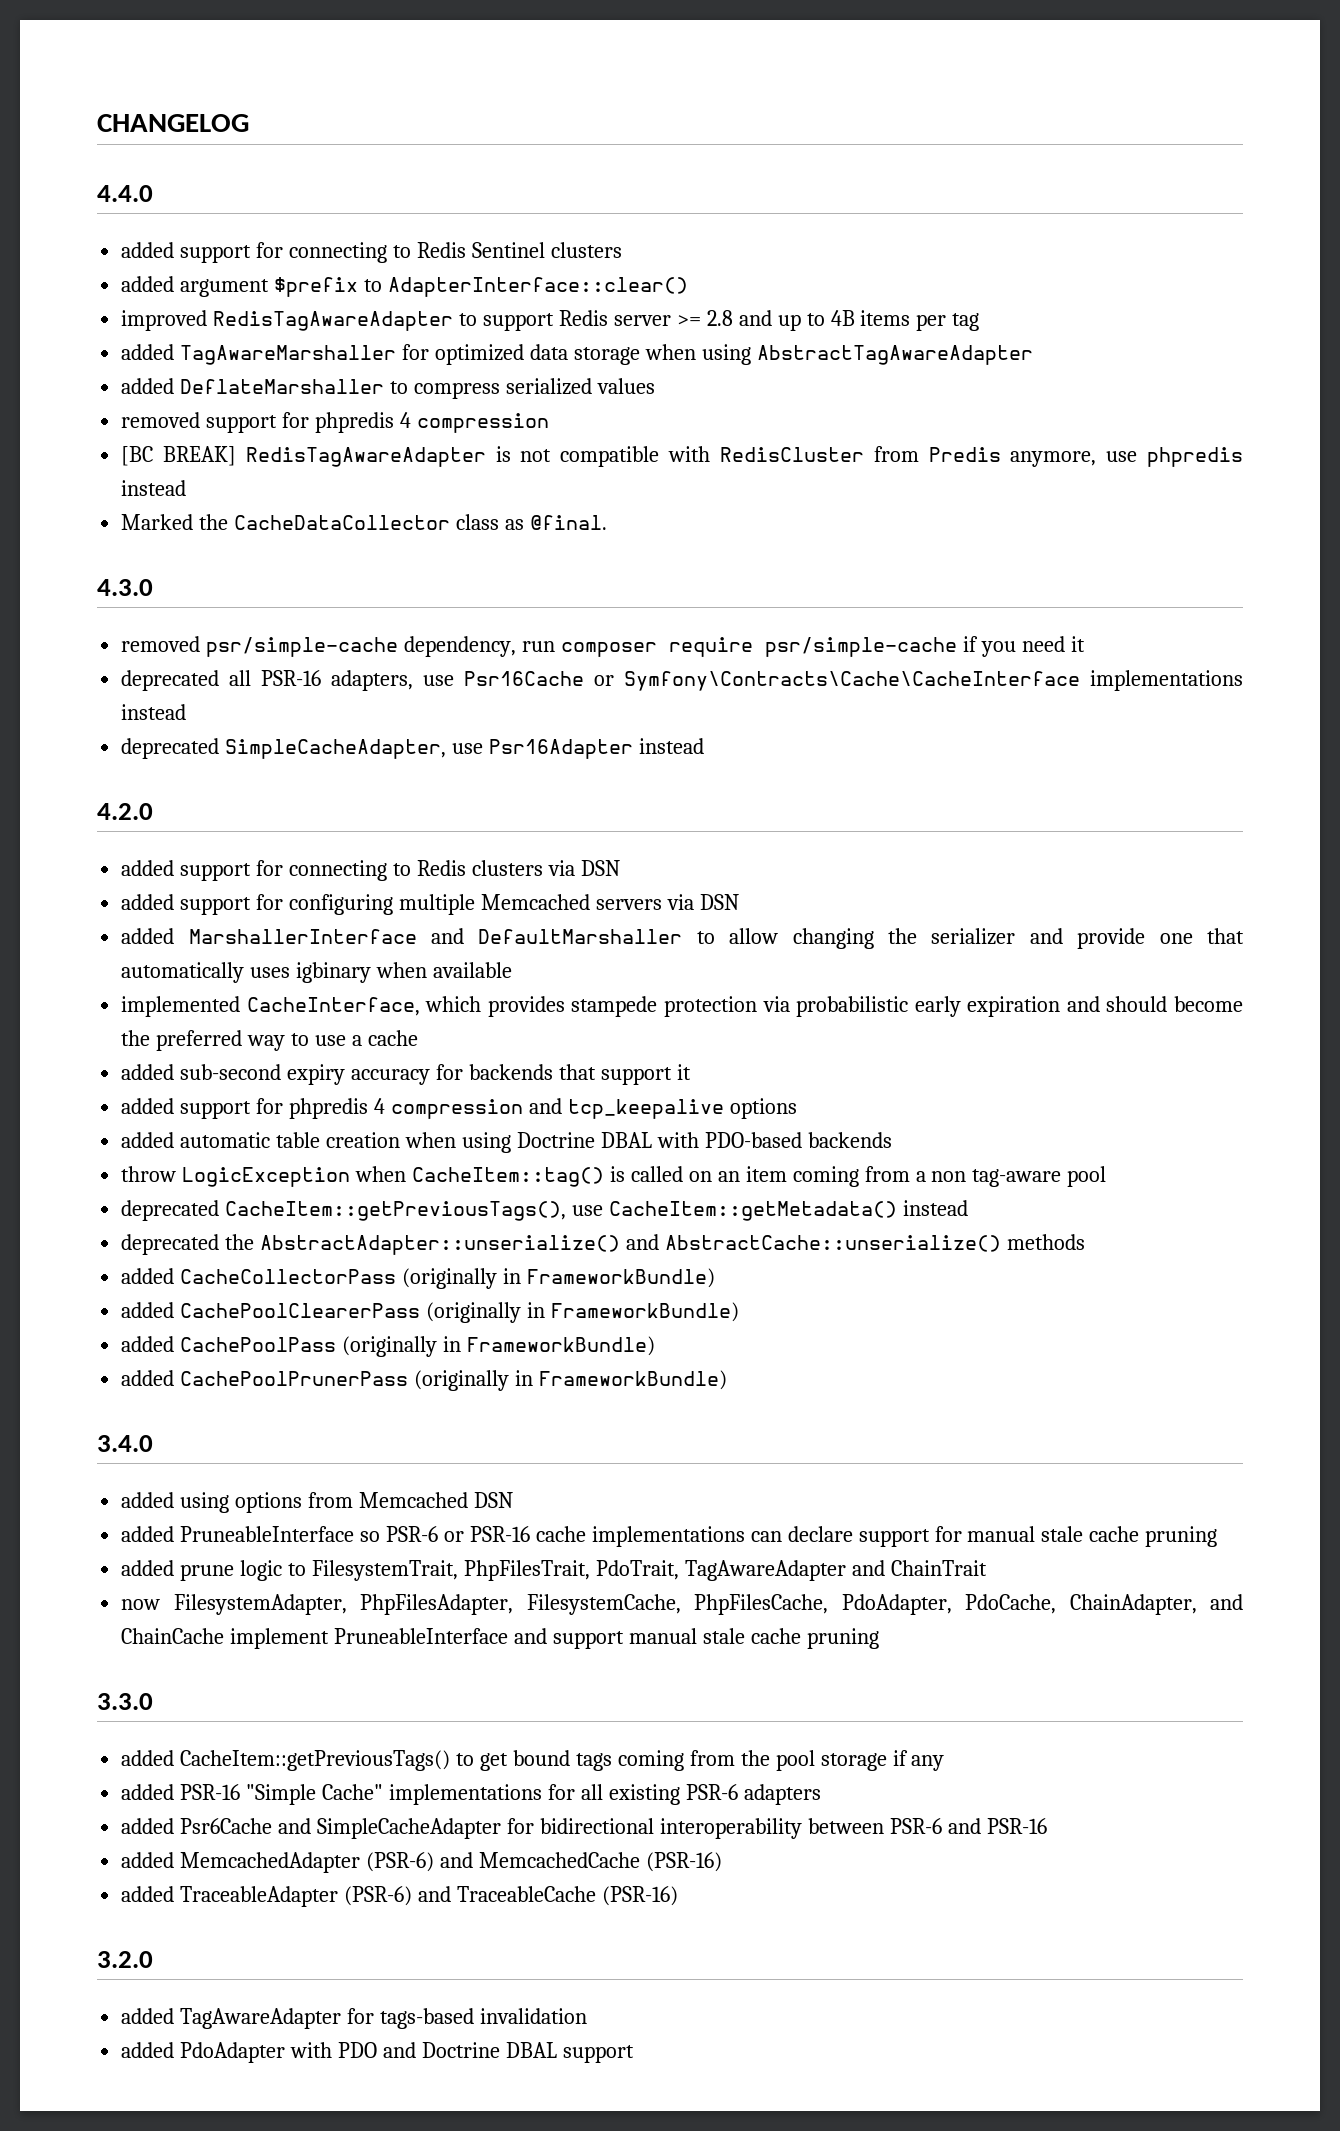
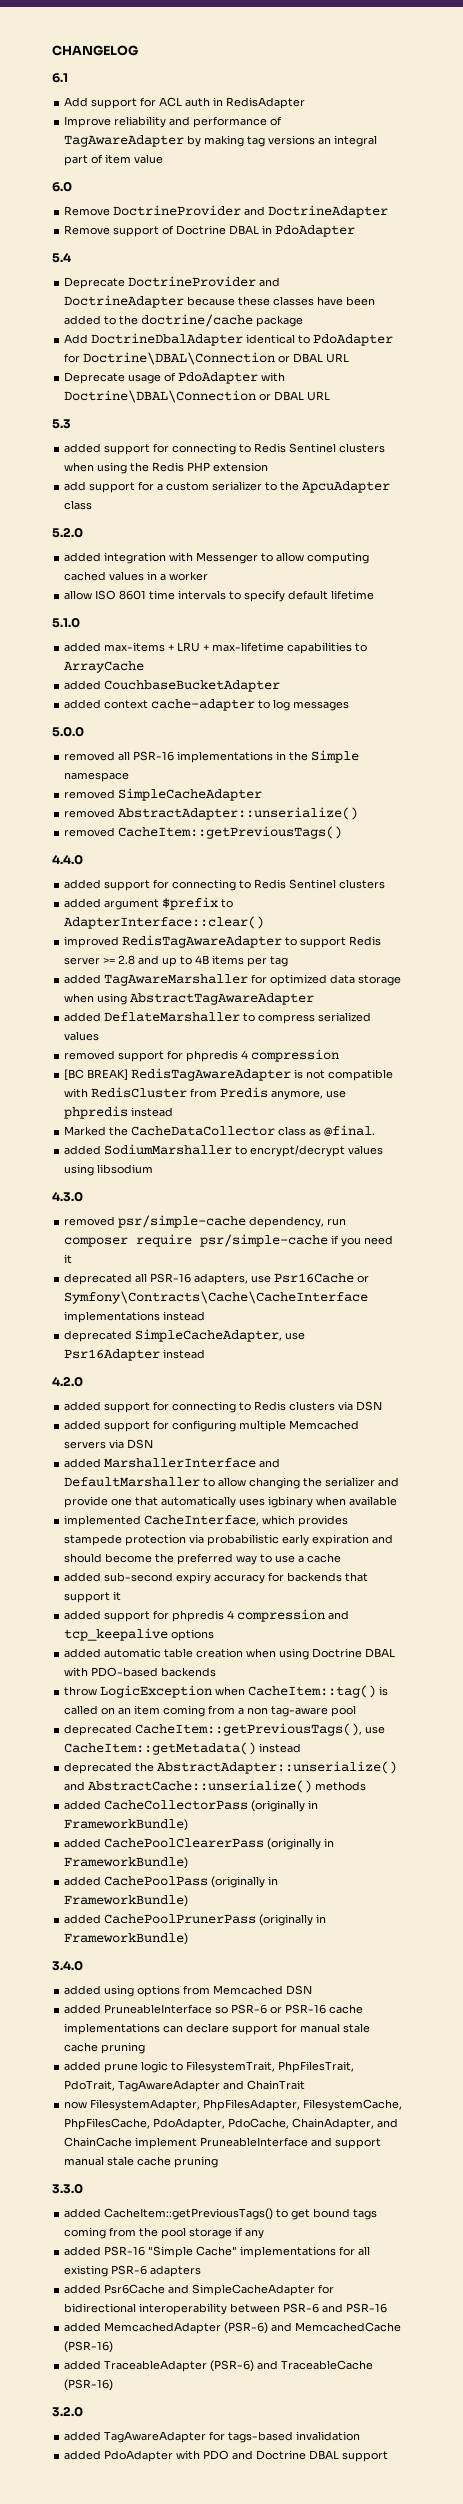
(249, 123) none -> [52,73,68,83] [64,97,306,109] [64,116,283,128] [64,135,378,147] [64,154,164,166] [52,181,72,192] [64,205,389,218] [64,225,356,237] [52,253,71,263] [64,276,281,289] [64,295,376,308] [64,314,304,327] [64,333,394,346] [64,352,350,365] [64,372,286,384] [64,390,331,403] [52,419,71,429] [64,443,386,455] [64,462,269,474] [64,481,391,493] [64,500,93,510] [52,527,83,538] [64,552,370,564] [64,571,209,581] [64,590,375,602] [52,617,80,628] [64,642,368,654] [64,661,145,673] [64,680,281,692] [64,699,350,711] [52,726,84,737] [64,750,360,763] [64,772,130,782] [64,788,263,801] [64,807,359,820] [64,826,343,839] // 6.1 // Add support for ACL auth in RedisAdapter // Improve reliability and performance of TagAwareAdapter by making tag versions an integral part of item value // 6.0 // Remove DoctrineProvider and DoctrineAdapter // Remove support of Doctrine DBAL in PdoAdapter // 5.4 // Deprecate DoctrineProvider and DoctrineAdapter because these classes have been added to the doctrine/cache package // Add DoctrineDbalAdapter identical to PdoAdapter for Doctrine\DBAL\Connection or DBAL URL // Deprecate usage of PdoAdapter with Doctrine\DBAL\Connection or DBAL URL // 5.3 // added support for connecting to Redis Sentinel clusters when using the Redis PHP extension // add support for a custom serializer to the ApcuAdapter class // 5.2.0 // added integration with Messenger to allow computing cached values in a worker // allow ISO 8601 time intervals to specify default lifetime // 5.1.0 // added max-items + LRU + max-lifetime capabilities to ArrayCache // added CouchbaseBucketAdapter // added context cache-adapter to log messages // 5.0.0 // removed all PSR-16 implementations in the Simple namespace // removed SimpleCacheAdapter // removed AbstractAdapter::unserialize() // removed CacheItem::getPreviousTags()
(607, 522) none -> [64,1144,384,1157] [64,1164,154,1176] // added SodiumMarshaller to encrypt/decrypt values using libsodium

